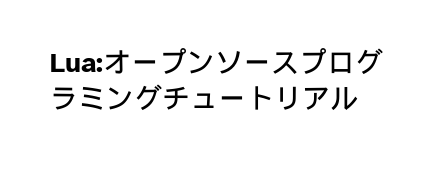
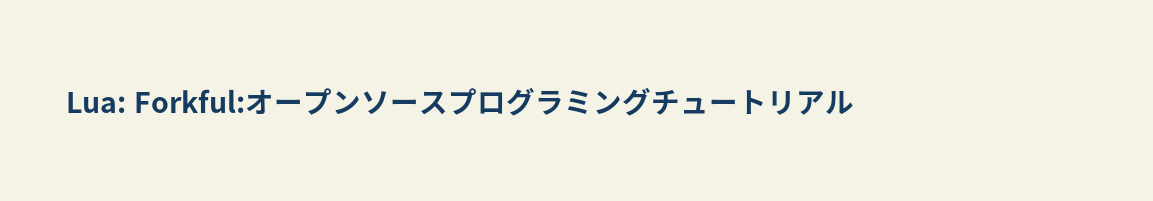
(103, 63) none -> [133,89,245,113] Forkful:

